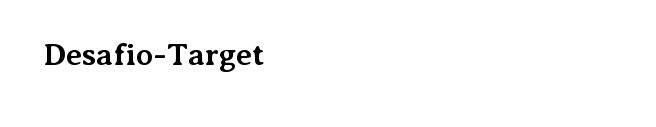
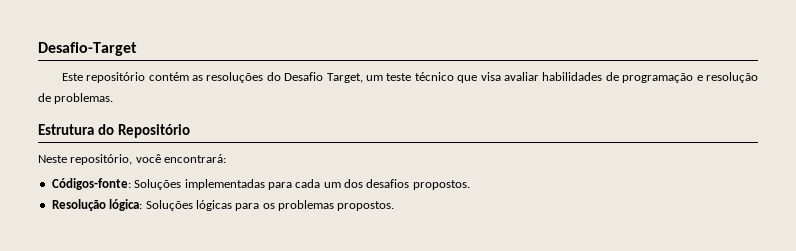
(265, 57) none -> [61,72,758,83] [38,93,114,104] [38,124,190,138] [38,154,227,165] [51,178,470,190] [51,199,395,211] // Este repositório contém as resoluções do Desafio Target, um teste técnico que visa avaliar habilidades de programação e resolução de problemas. // Estrutura do Repositório // Neste repositório, você encontrará: // Códigos-fonte: Soluções implementadas para cada um dos desafios propostos. // Resolução lógica: Soluções lógicas para os problemas propostos.

